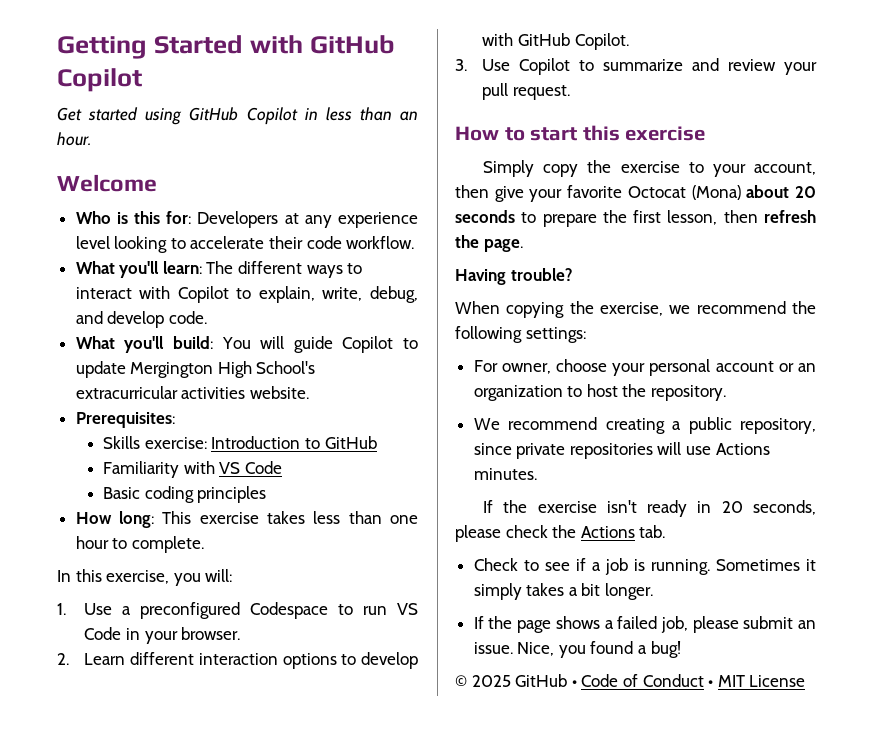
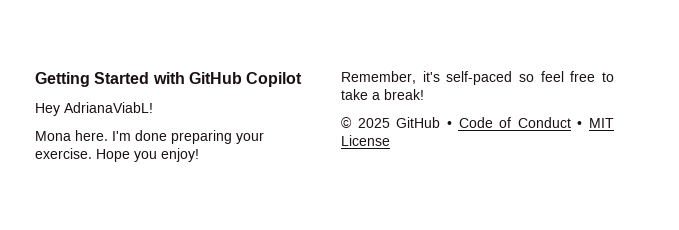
[57,107,418,125] [57,132,92,146] [57,174,157,192] [75,211,418,228] [75,236,415,253] [75,261,363,278] [75,286,419,303] [75,311,207,328] [75,336,419,353] [75,361,316,378] [75,386,309,399] [75,412,175,428] [103,436,377,449] [103,461,282,478] [103,486,267,503] [75,511,418,528] [75,536,204,553] [57,569,233,586] [57,602,418,619] [84,627,241,644] [57,652,418,669] [482,33,629,50] [455,58,817,75] [482,83,571,100] [455,125,706,141] [483,160,816,177] [455,185,816,202] [455,210,816,227] [455,235,523,252] [455,268,573,285] [455,301,816,318] [455,326,586,343] [473,359,816,376] [473,384,727,401] [473,417,816,434] [473,442,770,459] [473,468,537,480] [483,500,816,517] [455,525,666,542] [473,558,816,575] [473,583,654,600] [473,616,816,633] [473,641,681,658] Get started using GitHub Copilot in less than an hour. // Welcome // Who is this for: Developers at any experience level looking to accelerate their code workflow. // What you'll learn: The different ways to interact with Copilot to explain, write, debug, and develop code. // What you'll build: You will guide Copilot to update Mergington High School's extracurricular activities website. // Prerequisites: // Skills exercise: Introduction to GitHub // Familiarity with VS Code // Basic coding principles // How long: This exercise takes less than one hour to complete. // In this exercise, you will: // 1. Use a preconfigured Codespace to run VS Code in your browser. // 2. Learn different interaction options to develop with GitHub Copilot. // 3. Use Copilot to summarize and review your pull request. // How to start this exercise // Simply copy the exercise to your account, then give your favorite Octocat (Mona) about 20 seconds to prepare the first lesson, then refresh the page. // Having trouble? // When copying the exercise, we recommend the following settings: // For owner, choose your personal account or an organization to host the repository. // We recommend creating a public repository, since private repositories will use Actions minutes. // If the exercise isn't ready in 20 seconds, please check the Actions tab. // Check to see if a job is running. Sometimes it simply takes a bit longer. // If the page shows a failed job, please submit an issue. Nice, you found a bug! -> [35,102,153,116] [35,130,264,144] [35,148,199,162] [341,71,614,85] [341,89,424,100] Hey AdrianaViabL! // Mona here. I'm done preparing your exercise. Hope you enjoy! // Remember, it's self-paced so feel free to take a break!

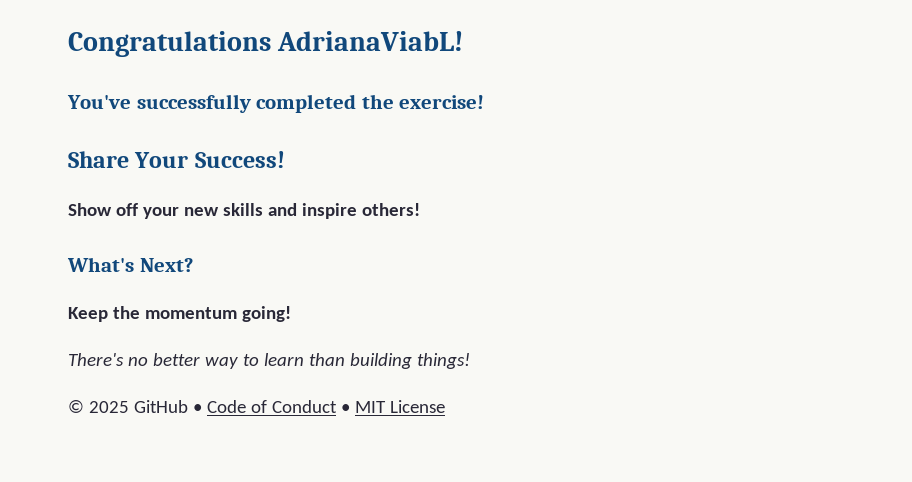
[35,72,303,87] [35,102,153,116] [35,130,264,144] [35,148,199,162] [341,71,614,85] [341,89,424,100] Getting Started with GitHub Copilot // Hey AdrianaViabL! // Mona here. I'm done preparing your exercise. Hope you enjoy! // Remember, it's self-paced so feel free to take a break! -> [68,31,464,57] [67,94,485,113] [68,151,285,168] [68,203,420,219] [67,257,193,272] [68,306,291,322] [68,353,470,369] Congratulations AdrianaViabL! // You've successfully completed the exercise! // Share Your Success! // Show off your new skills and inspire others! // What's Next? // Keep the momentum going! // There's no better way to learn than building things!

